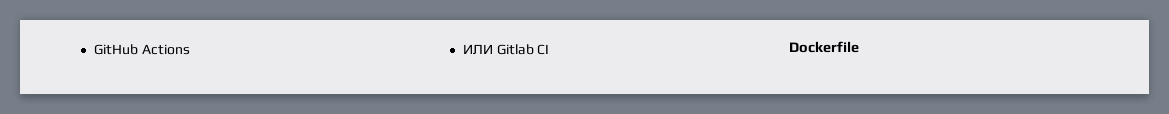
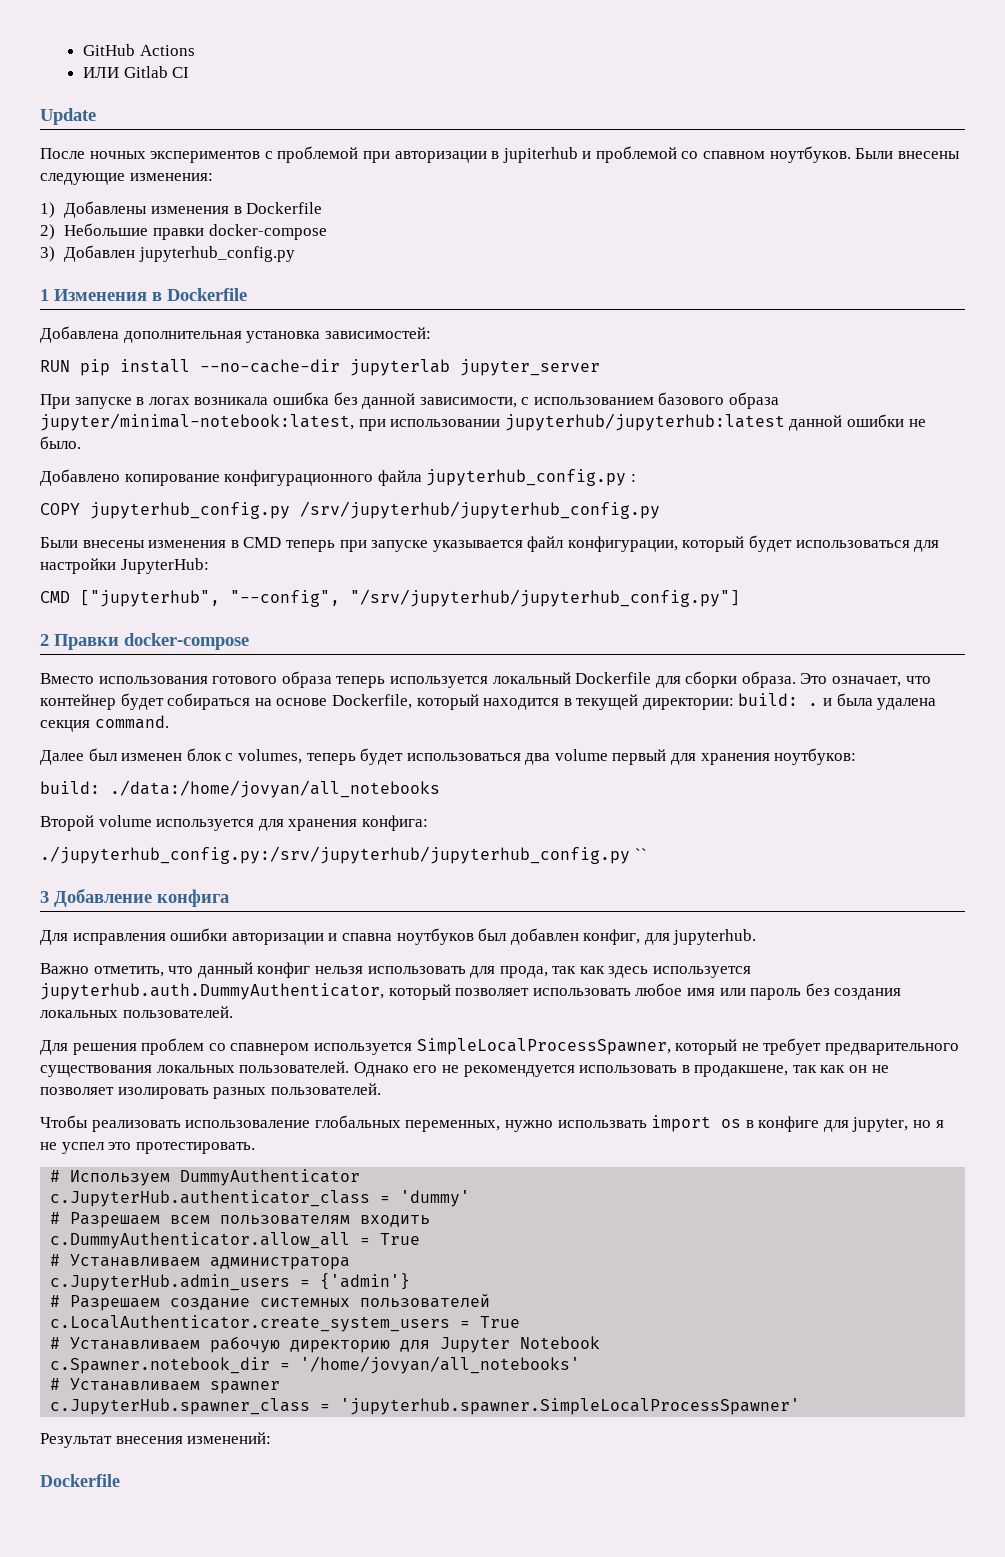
(550, 49) none -> [40,108,96,125] [40,146,960,163] [40,173,213,185] [40,201,323,218] [40,223,327,240] [40,245,295,262] [40,288,247,301] [40,326,431,343] [40,359,600,376] [40,392,780,409] [40,413,926,431] [40,436,81,449] [40,469,636,486] [40,501,660,519] [40,535,940,552] [40,558,209,574] [40,589,740,607] [40,633,249,650] [40,671,931,688] [40,693,937,710] [40,715,169,732] [40,748,857,765] [40,780,440,798] [40,815,428,831] [40,846,647,864] [40,889,229,907] [40,928,757,945] [40,962,752,978] [40,983,902,1000] [40,1006,233,1018] [40,1038,959,1055] [40,1061,889,1077] [40,1083,381,1099] [40,1115,944,1132] [40,1142,255,1154] [50,1169,361,1186] [50,1190,471,1207] [50,1212,431,1228] [50,1232,421,1249] [50,1254,351,1270] [50,1273,411,1291] [50,1294,491,1311] [50,1315,521,1332] [50,1336,601,1353] [50,1356,581,1374] [50,1378,281,1394] [50,1398,801,1415] [40,1432,272,1448] // Update // После ночных экспериментов с проблемой при авторизации в jupiterhub и проблемой со спавном ноутбуков. Были внесены следующие изменения: // 1) Добавлены изменения в Dockerfile // 2) Небольшие правки docker-compose // 3) Добавлен jupyterhub_config.py // 1 Изменения в Dockerfile // Добавлена дополнительная установка зависимостей: // RUN pip install --no-cache-dir jupyterlab jupyter_server // При запуске в логах возникала ошибка без данной зависимости, с использованием базового образа jupyter/minimal-notebook:latest, при использовании jupyterhub/jupyterhub:latest данной ошибки не было. // Добавлено копирование конфигурационного файла jupyterhub_config.py : // COPY jupyterhub_config.py /srv/jupyterhub/jupyterhub_config.py // Были внесены изменения в CMD теперь при запуске указывается файл конфигурации, который будет использоваться для настройки JupyterHub: // CMD ["jupyterhub", "--config", "/srv/jupyterhub/jupyterhub_config.py"] // 2 Правки docker-compose // Вместо использования готового образа теперь используется локальный Dockerfile для сборки образа. Это означает, что контейнер будет собираться на основе Dockerfile, который находится в текущей директории: build: . и была удалена секция command. // Далее был изменен блок с volumes, теперь будет использоваться два volume первый для хранения ноутбуков: // build: ./data:/home/jovyan/all_notebooks // Второй volume используется для хранения конфига: // ./jupyterhub_config.py:/srv/jupyterhub/jupyterhub_config.py `` // 3 Добавление конфига // Для исправления ошибки авторизации и спавна ноутбуков был добавлен конфиг, для jupyterhub. // Важно отметить, что данный конфиг нельзя использовать для прода, так как здесь используется jupyterhub.auth.DummyAuthenticator, который позволяет использовать любое имя или пароль без создания локальных пользователей. // Для решения проблем со спавнером используется SimpleLocalProcessSpawner, который не требует предварительного существования локальных пользователей. Однако его не рекомендуется использовать в продакшене, так как он не позволяет изолировать разных пользователей. // Чтобы реализовать использоваление глобальных переменных, нужно использвать import os в конфиге для jupyter, но я не успел это протестировать. // # Используем DummyAuthenticator // c.JupyterHub.authenticator_class = 'dummy' // # Разрешаем всем пользователям входить // c.DummyAuthenticator.allow_all = True // # Устанавливаем администратора // c.JupyterHub.admin_users = {'admin'} // # Разрешаем создание системных пользователей // c.LocalAuthenticator.create_system_users = True // # Устанавливаем рабочую директорию для Jupyter Notebook // c.Spawner.notebook_dir = '/home/jovyan/all_notebooks' // # Устанавливаем spawner // c.JupyterHub.spawner_class = 'jupyterhub.spawner.SimpleLocalProcessSpawner' // Результат внесения изменений:

